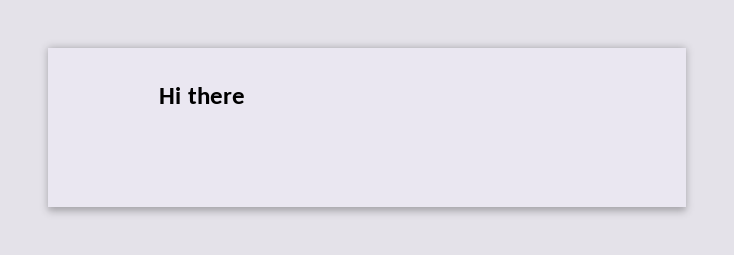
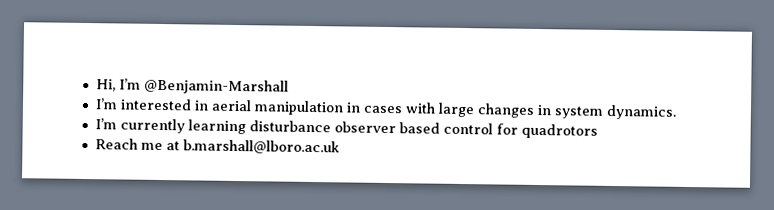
[159,87,245,104] Hi there -> [95,78,289,95] [94,98,677,120] [94,118,598,139] [94,138,340,155] Hi, I’m @Benjamin-Marshall // I’m interested in aerial manipulation in cases with large changes in system dynamics. // I’m currently learning disturbance observer based control for quadrotors // Reach me at b.marshall@lboro.ac.uk

